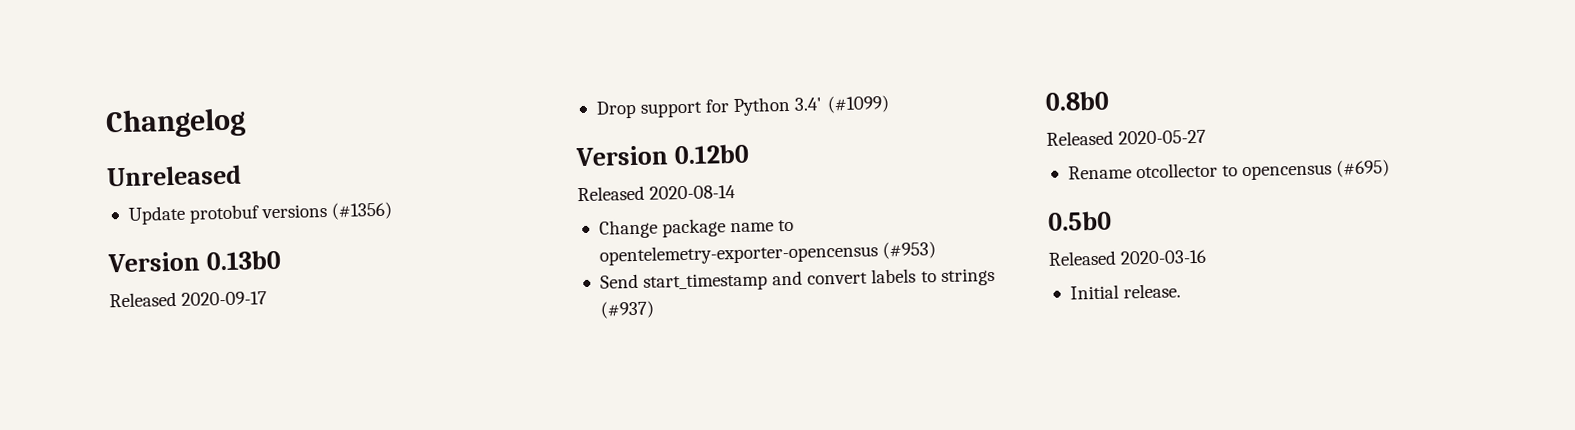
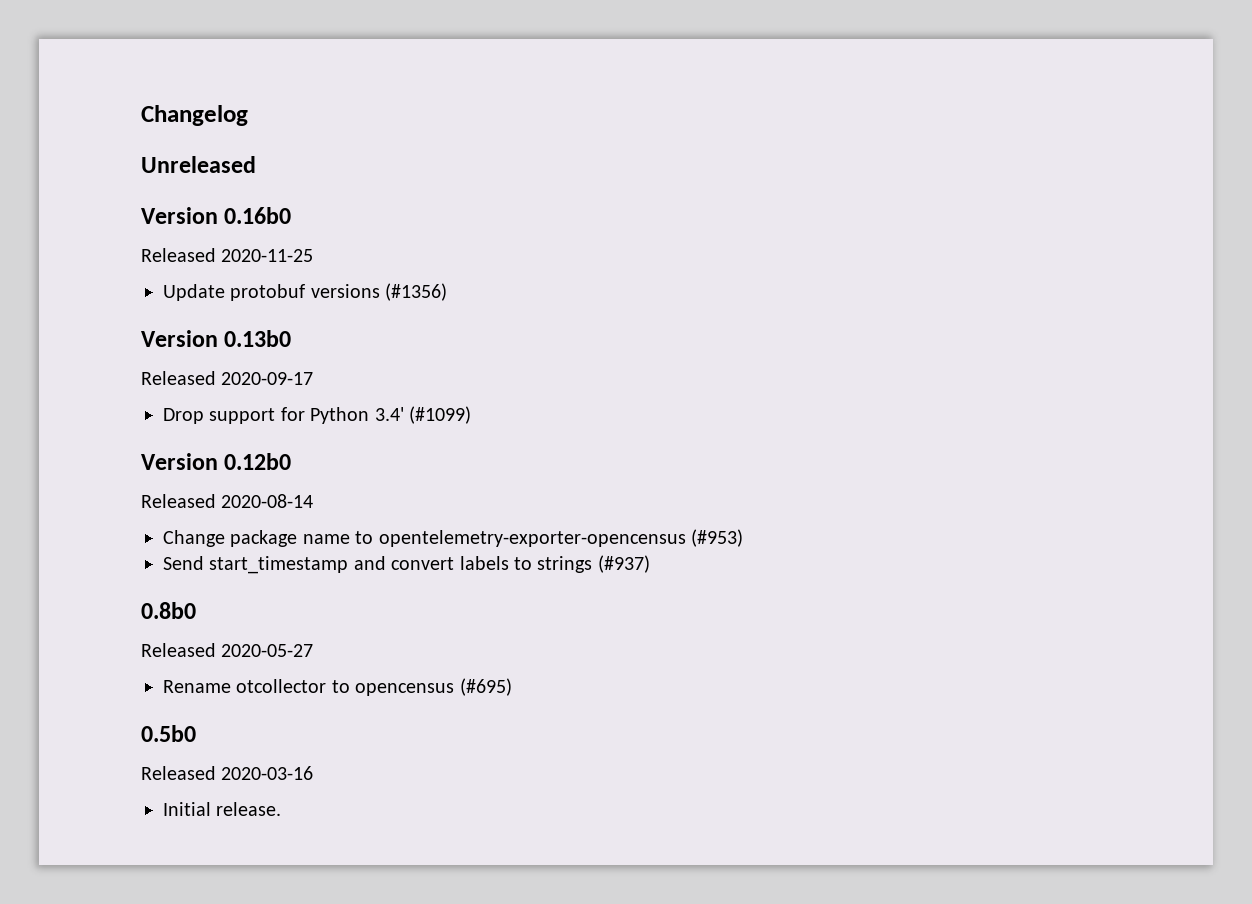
(242, 175) none -> [141,207,292,224] [141,248,314,262] // Version 0.16b0 // Released 2020-11-25

